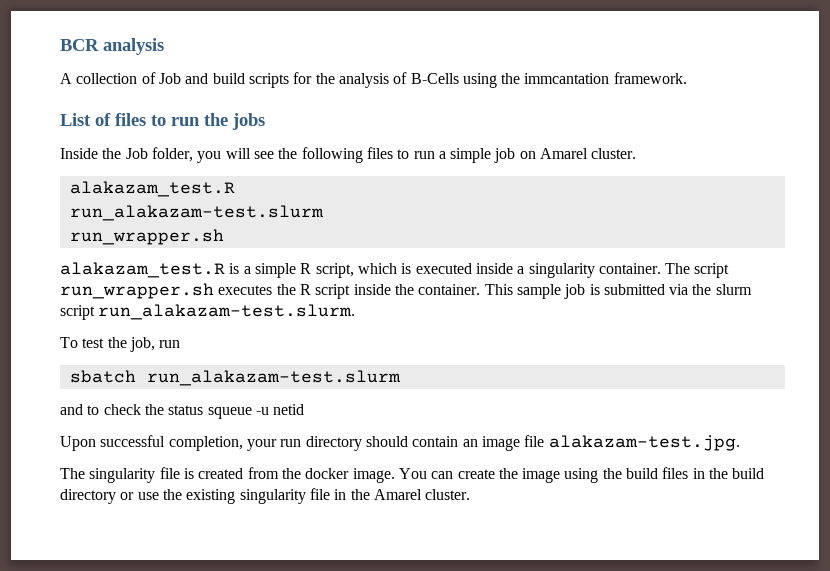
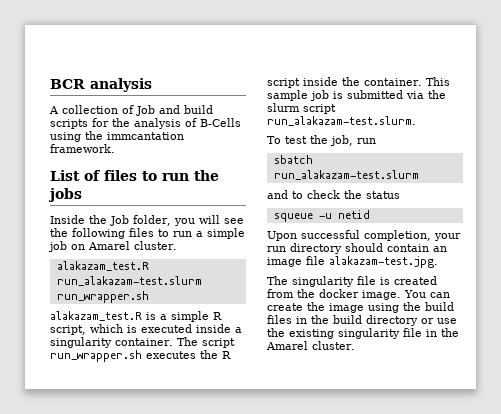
(204, 410) none -> (400, 195) //

